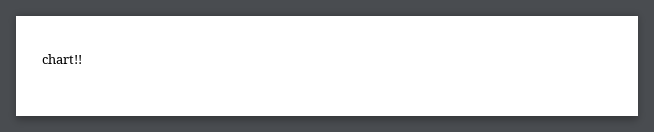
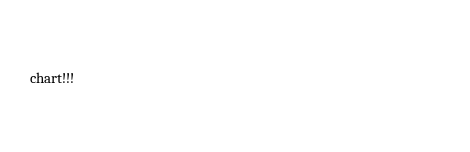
[42,54,82,64] chart!! -> [30,72,74,83] chart!!!

